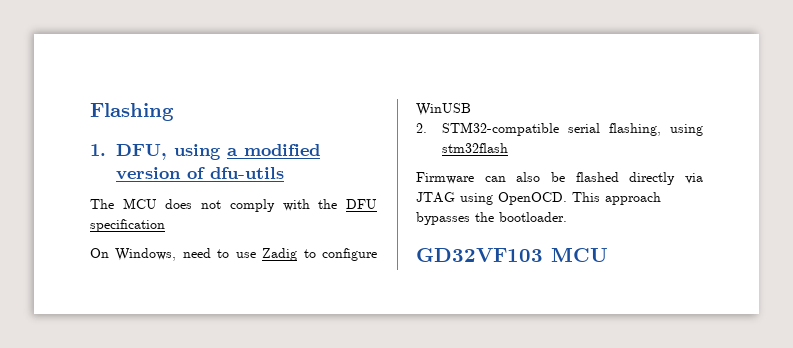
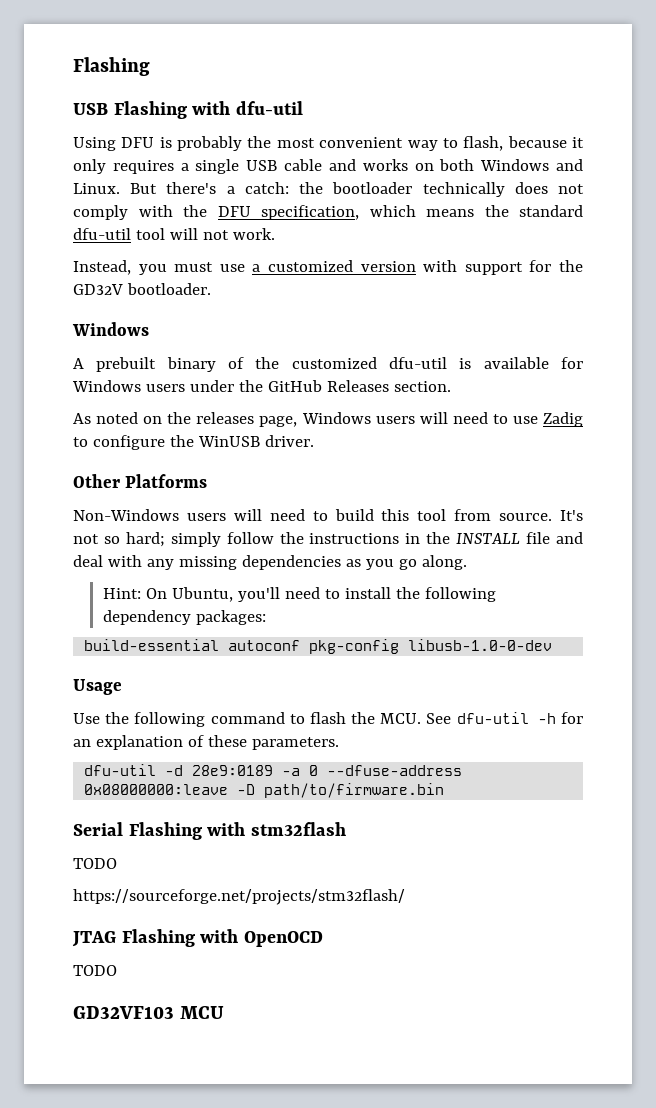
[90,144,321,160] [116,167,285,180] [90,198,157,209] 1. DFU, using a modified version of dfu-utils // The MCU -> [73,101,303,119] [73,136,585,151] [73,159,583,174] [73,182,505,197] USB Flashing with dfu-util // Using DFU is probably the most convenient way to flash, because it only requires a single USB cable and works on both Windows and Linux. But there's a catch: the bootloader technically
[90,219,165,232] [90,248,177,261] specification // On Windows, -> [261,205,583,220] [73,228,275,240] [73,260,584,275] [73,283,211,295] [72,322,149,336] [73,357,583,372] [72,380,451,392] [73,412,448,427] specification, which means the standard dfu-util tool will not work. // Instead, you must use a customized version with support for the GD32V bootloader. // Windows // A prebuilt binary of the customized dfu-util is available for Windows users under the GitHub Releases section. // As noted on the releases page, Windows users will
(377, 254) none -> [169,435,194,447] the
[416,122,703,136] [442,143,509,153] [416,172,703,185] [416,192,661,205] [416,212,567,225] // 2. STM32-compatible serial flashing, using stm32flash // Firmware can also be flashed directly via JTAG using OpenOCD. This approach bypasses the bootloader. -> [264,435,314,447] [73,474,208,488] [73,509,583,521] [73,532,584,547] [73,555,467,570] [103,587,497,602] [103,610,267,625] [84,639,553,654] [73,679,122,695] [73,712,583,727] [73,735,339,750] [84,764,463,776] [84,783,445,798] [73,822,346,840] [73,858,117,869] [73,889,405,905] [72,929,323,947] [73,965,117,976] driver. // Other Platforms // Non-Windows users will need to build this tool from source. It's not so hard; simply follow the instructions in the INSTALL file and deal with any missing dependencies as you go along. // Hint: On Ubuntu, you'll need to install the following dependency packages: // build-essential autoconf pkg-config libusb-1.0-0-dev // Usage // Use the following command to flash the MCU. See dfu-util -h for an explanation of these parameters. // dfu-util -d 28e9:0189 -a 0 --dfuse-address 0x08000000:leave -D path/to/firmware.bin // Serial Flashing with stm32flash // TODO // https://sourceforge.net/projects/stm32flash/ // JTAG Flashing with OpenOCD // TODO

